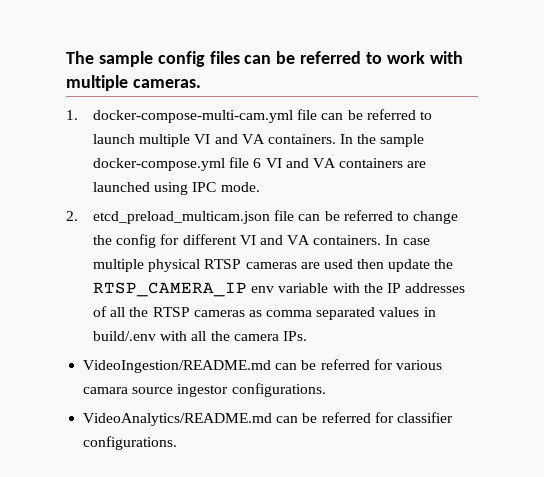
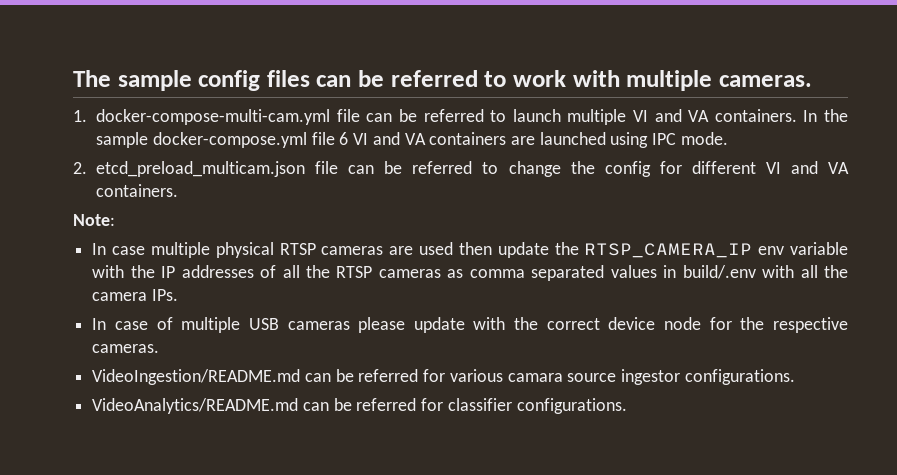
(382, 240) none -> [73,214,115,226] // Note: //
(307, 336) none -> [92,317,848,333] [92,344,160,353] // In case of multiple USB cameras please update with the correct device node for the respective cameras.

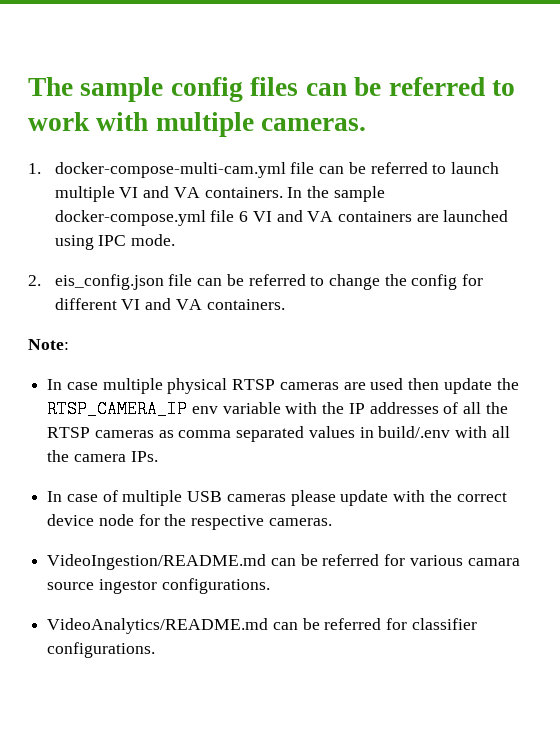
[96,161,306,177] etcd_preload_multicam.json -> [54,274,164,290] eis_config.json

